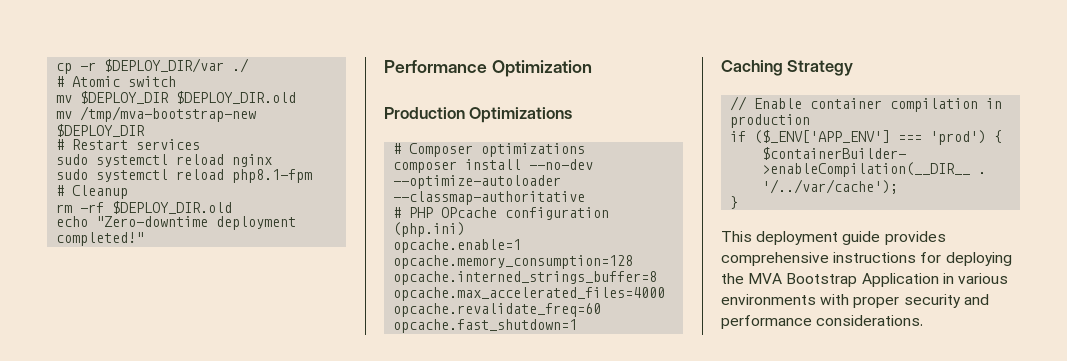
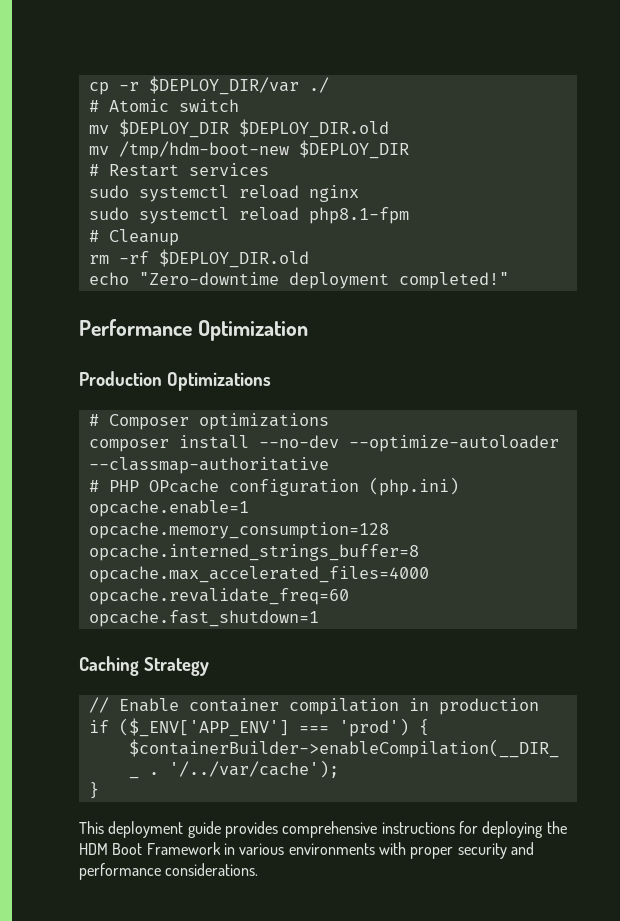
[80,106,257,122] /tmp/mva-bootstrap-new -> [118,141,289,159] /tmp/hdm-boot-new
[748,273,939,287] MVA Bootstrap Application -> [79,842,221,855] HDM Boot Framework

